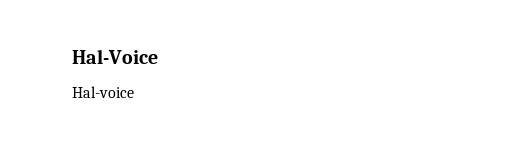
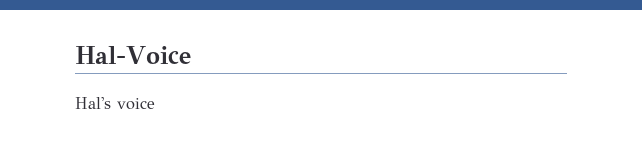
[72,86,134,98] Hal-voice -> [75,97,155,110] Hal's voice

